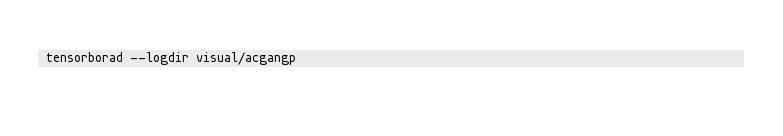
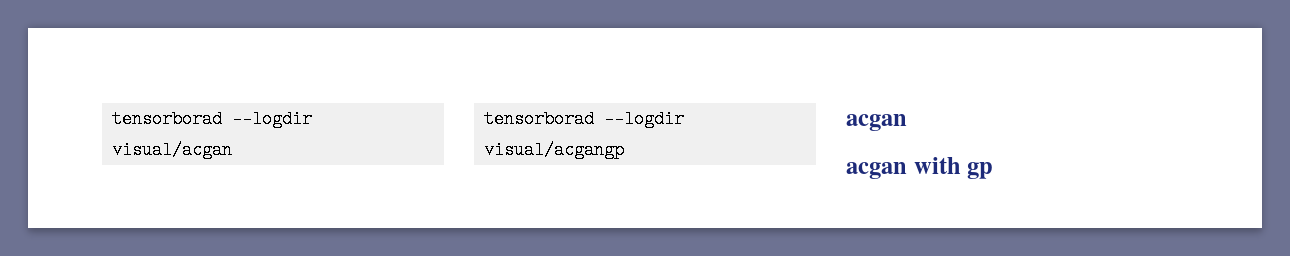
[46,52,297,65] tensorborad --logdir visual/acgangp -> [111,110,312,128] [111,141,232,159] [483,110,684,128] [483,141,624,159] [846,114,907,131] [846,157,994,179] tensorborad --logdir visual/acgan // tensorborad --logdir visual/acgangp // acgan // acgan with gp

